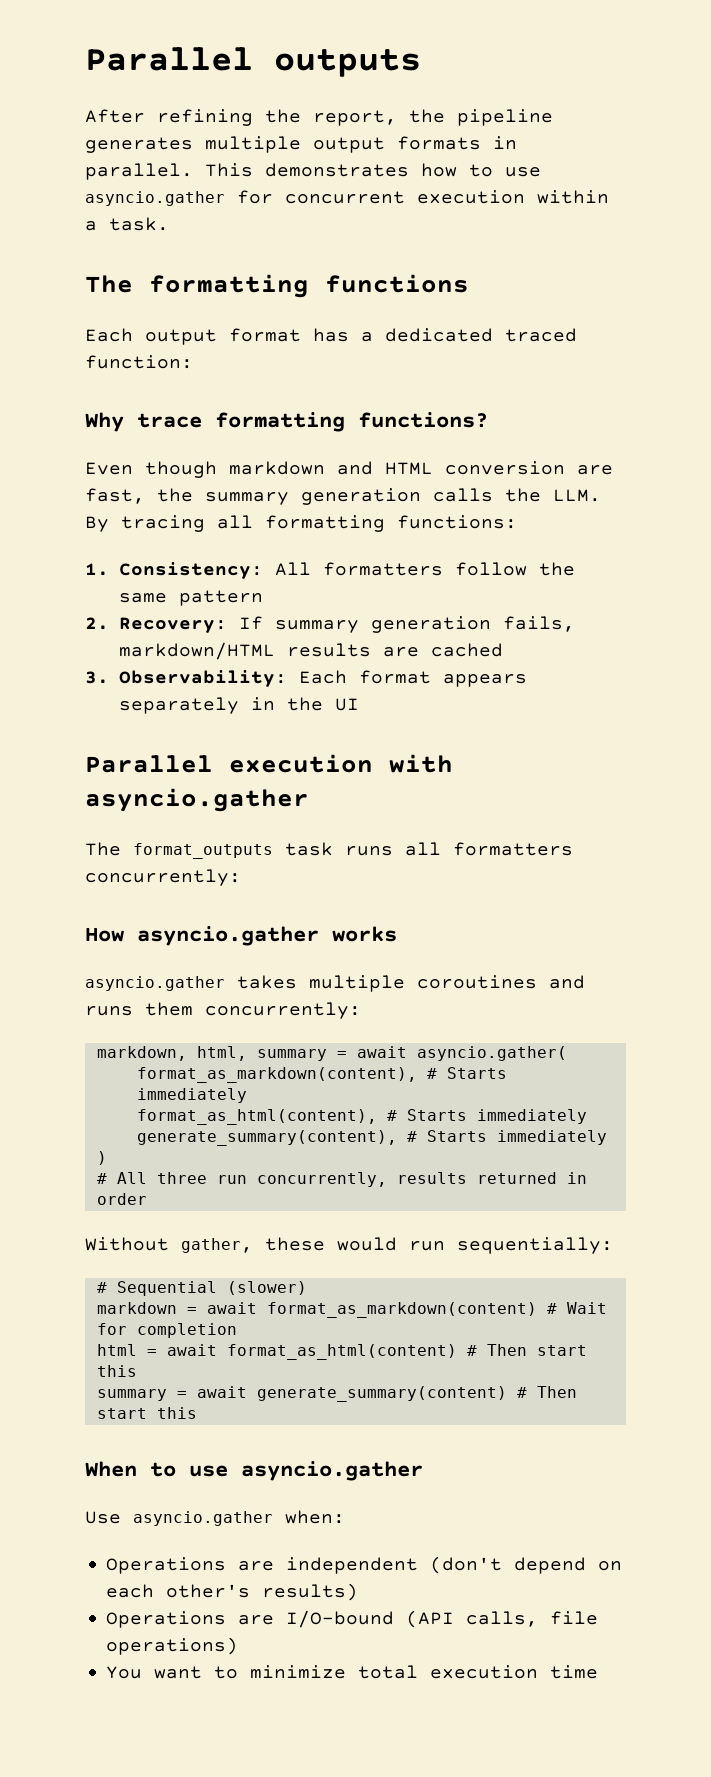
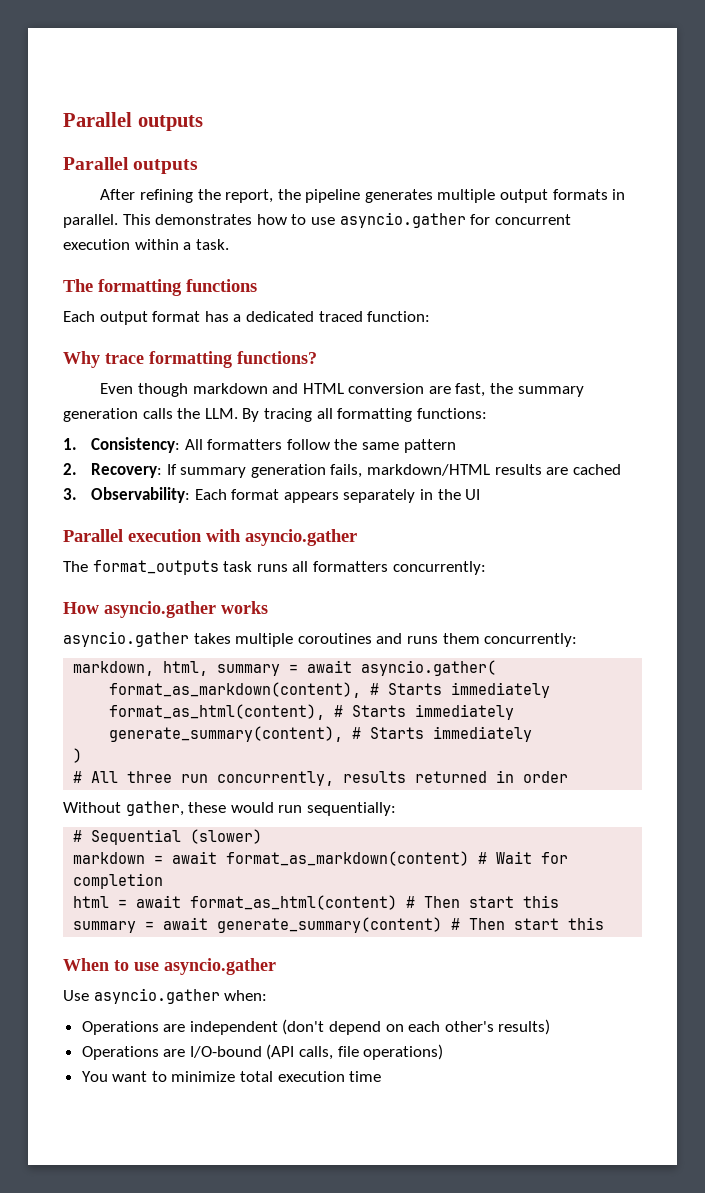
[85,47,421,77] Parallel outputs -> [63,112,203,131] [63,157,199,174] Parallel outputs // Parallel outputs

